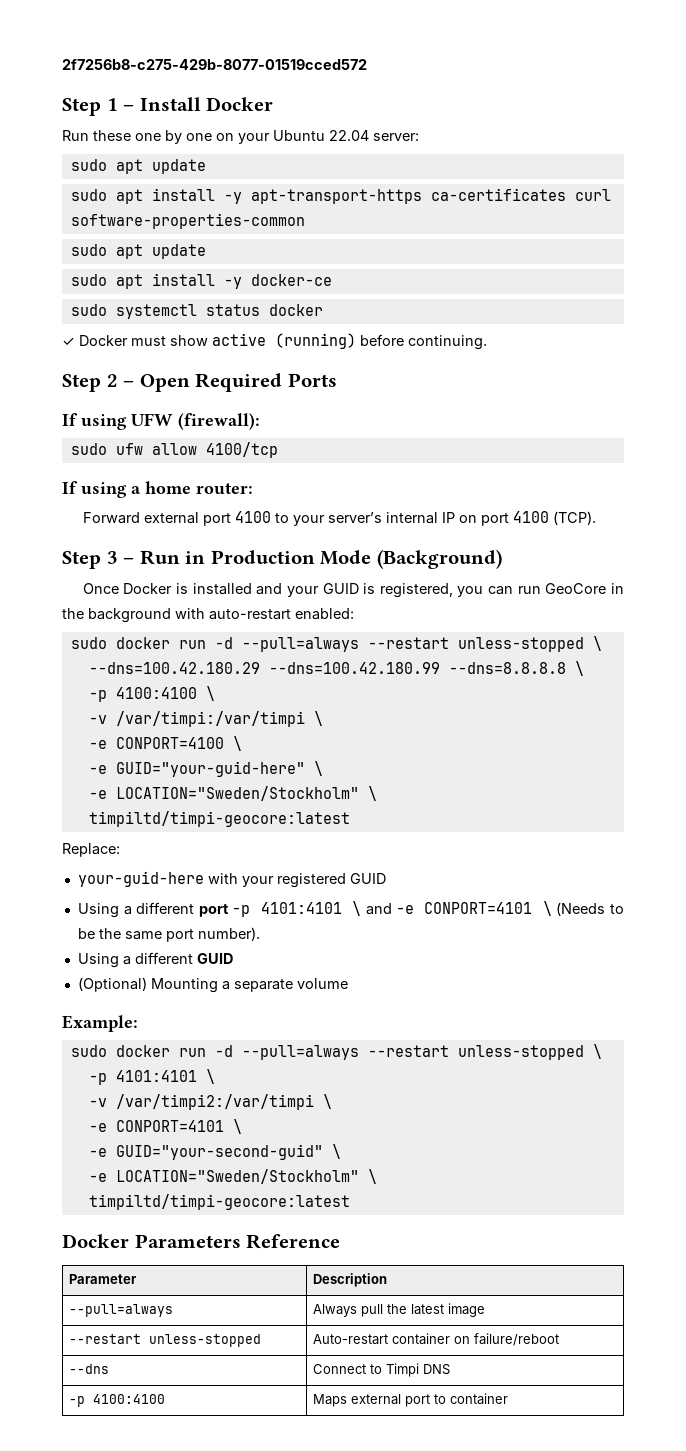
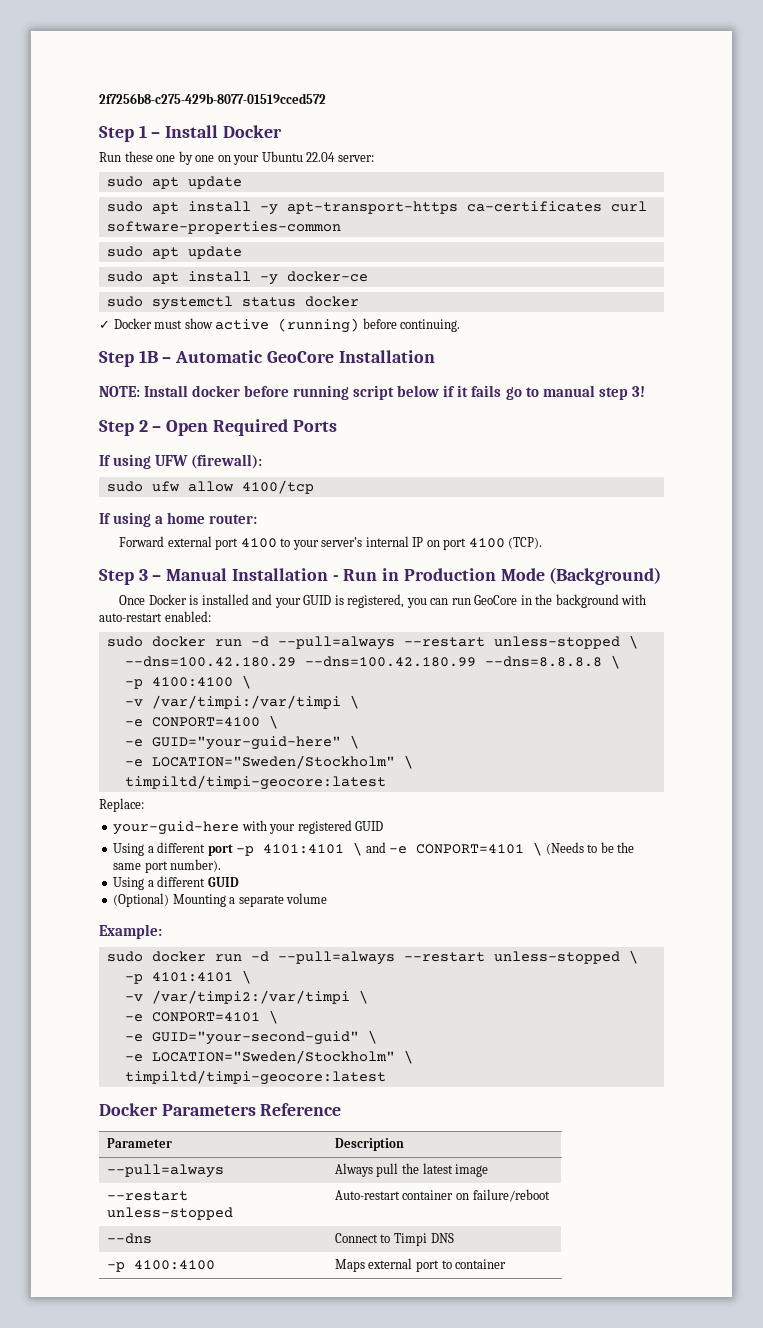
(487, 342) none -> [99,350,435,367] [99,385,645,400] // Step 1B – Automatic GeoCore Installation // NOTE: Install docker before running script below if it fails go to manual step 3!
(135, 561) none -> [166,568,339,581] Manual Installation -

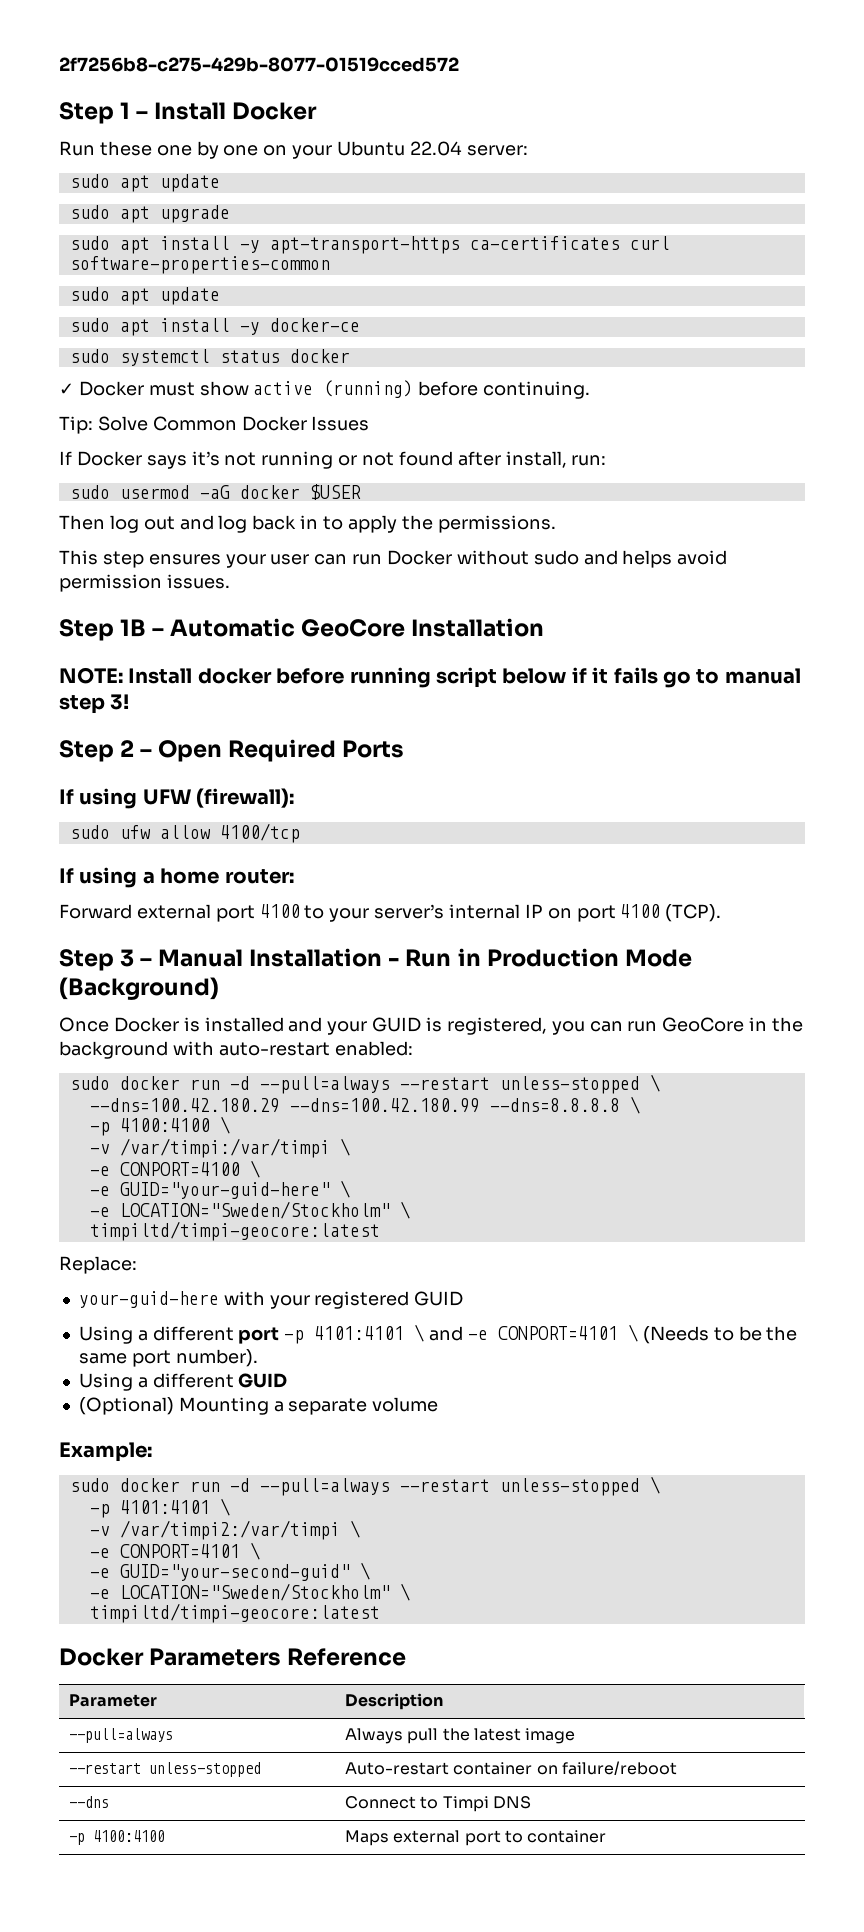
(242, 182) none -> [69,205,230,223] // sudo apt upgrade
(461, 325) none -> [59,416,370,434] [59,451,607,469] [69,484,361,500] [59,515,556,533] [59,550,728,568] [59,574,230,592] // Tip: Solve Common Docker Issues // If Docker says it’s not running or not found after install, run: // sudo usermod -aG docker $USER // Then log out and log back in to apply the permissions. // This step ensures your user can run Docker without sudo and helps avoid permission issues.

